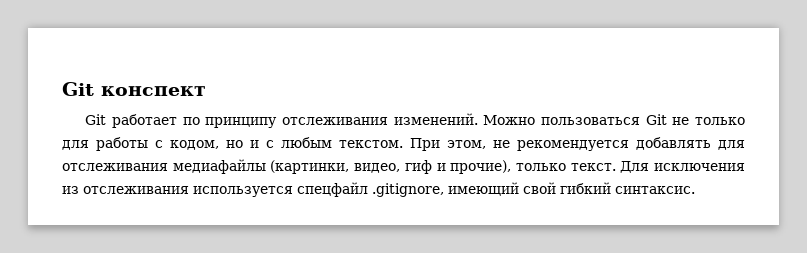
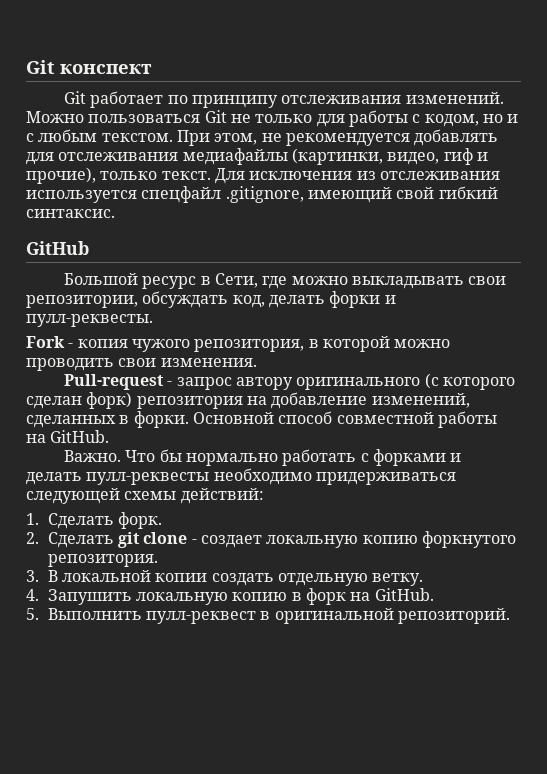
(695, 190) none -> [26,241,89,255] [64,273,507,289] [26,291,396,308] [26,314,153,327] [26,336,451,352] [26,358,257,371] [64,373,515,390] [26,392,470,409] [26,411,497,428] [26,430,110,443] [64,449,462,466] [26,468,456,485] [26,488,264,504] [26,512,163,529] [26,531,516,548] [47,554,158,567] [26,570,424,586] [26,588,434,605] [26,608,511,624] // GitHub // Большой ресурс в Сети, где можно выкладывать свои репозитории, обсуждать код, делать форки и пулл-реквесты. // Fork - копия чужого репозитория, в которой можно проводить свои изменения. // Pull-request - запрос автору оригинального (с которого сделан форк) репозитория на добавление изменений, сделанных в форки. Основной способ совместной работы на GitHub. // Важно. Что бы нормально работать с форками и делать пулл-реквесты необходимо придерживаться следующей схемы действий: // 1. Сделать форк. // 2. Сделать git clone - создает локальную копию форкнутого репозитория. // 3. В локальной копии создать отдельную ветку. // 4. Запушить локальную копию в форк на GitHub. // 5. Выполнить пулл-реквест в оригинальной репозиторий.

